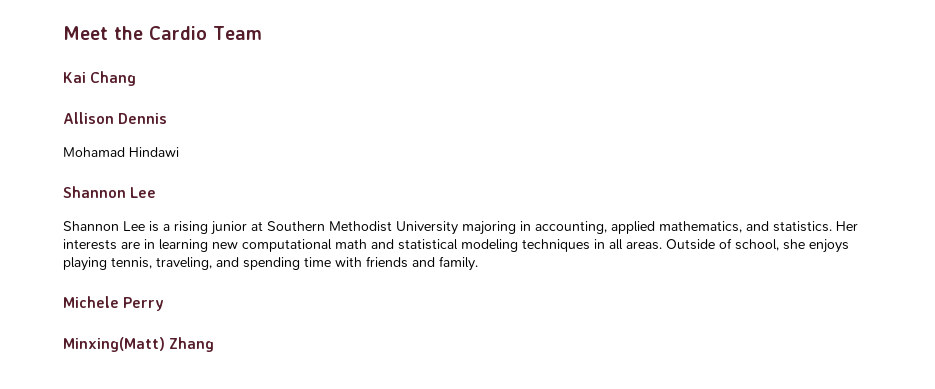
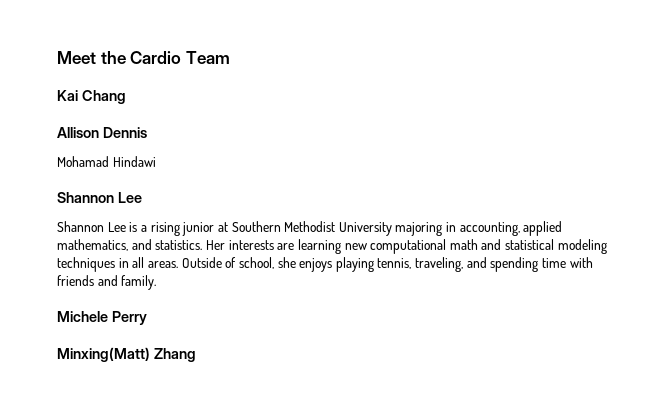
[144,239,155,249] in -> (295, 246) none

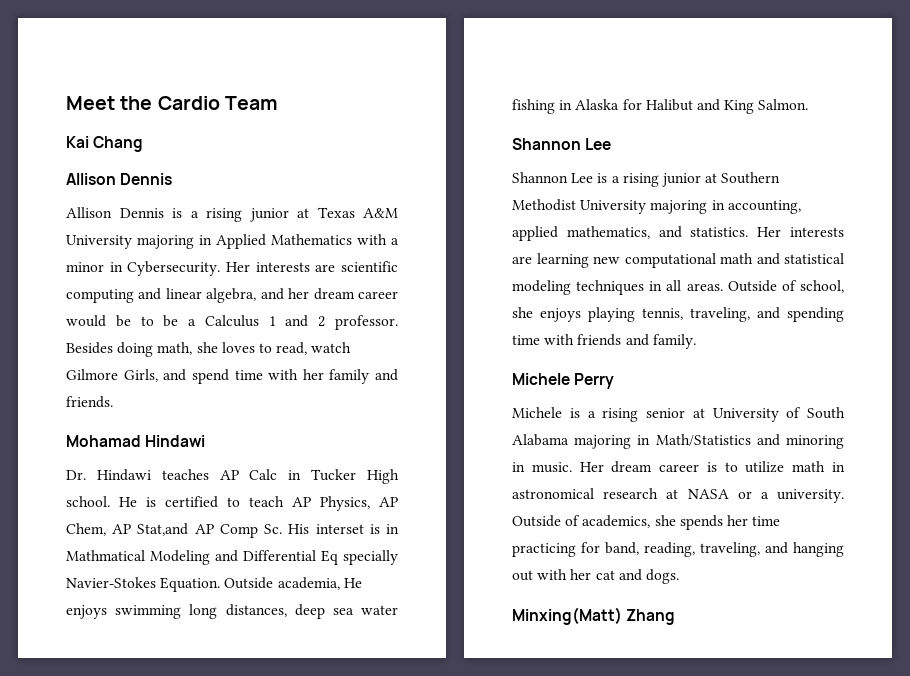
[57,156,156,167] Mohamad Hindawi -> [66,207,398,222] [66,234,399,249] [66,261,398,276] [66,288,398,303] [66,315,398,330] [66,342,352,357] [66,369,398,384] [66,396,113,408] [66,435,206,447] [66,469,399,484] [66,496,398,511] [66,523,399,538] [66,550,398,565] [66,577,362,592] [66,604,398,619] [512,99,809,114] Allison Dennis is a rising junior at Texas A&M University majoring in Applied Mathematics with a minor in Cybersecurity. Her interests are scientific computing and linear algebra, and her dream career would be to be a Calculus 1 and 2 professor. Besides doing math, she loves to read, watch Gilmore Girls, and spend time with her family and friends. // Mohamad Hindawi // Dr. Hindawi teaches AP Calc in Tucker High school. He is certified to teach AP Physics, AP Chem, AP Stat,and AP Comp Sc. His interset is in Mathmatical Modeling and Differential Eq specially Navier-Stokes Equation. Outside academia, He enjoys swimming long distances, deep sea water fishing in Alaska for Halibut and King Salmon.
(147, 318) none -> [512,407,845,422] [512,434,844,449] [512,461,845,473] [512,488,844,503] [512,515,781,530] [512,542,844,557] [512,569,679,584] // Michele is a rising senior at University of South Alabama majoring in Math/Statistics and minoring in music. Her dream career is to utilize math in astronomical research at NASA or a university. Outside of academics, she spends her time practicing for band, reading, traveling, and hanging out with her cat and dogs.

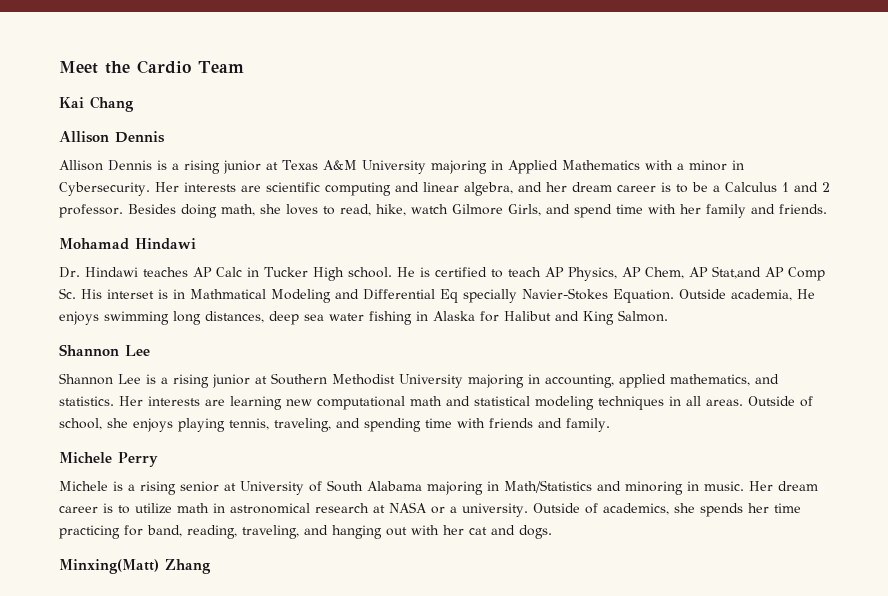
[66,315,131,327] would be -> [660,182,671,192] is
(308, 348) none -> [376,204,406,216] hike,

